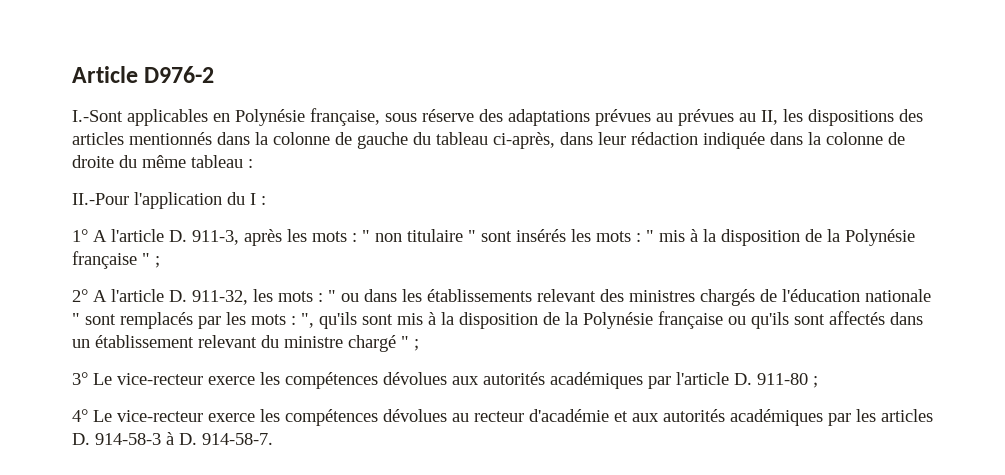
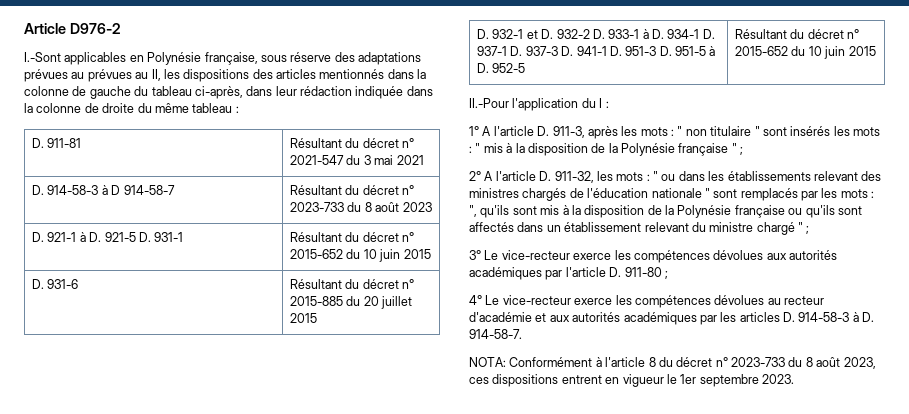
(253, 163) none -> [32,138,82,148] [290,138,415,148] [290,155,424,165] [32,185,175,195] [290,185,415,195] [290,202,432,212] [32,232,184,242] [290,232,415,242] [290,249,431,262] [32,279,79,289] [290,279,415,289] [290,296,413,309] [290,313,318,323] [477,29,715,39] [477,46,716,56] [477,63,526,73] [735,29,860,39] [735,46,876,59] // D. 911-81 | Résultant du décret n° 2021-547 du 3 mai 2021 // D. 914-58-3 à D 914-58-7 | Résultant du décret n° 2023-733 du 8 août 2023 // D. 921-1 à D. 921-5 D. 931-1 | Résultant du décret n° 2015-652 du 10 juin 2015 // D. 931-6 | Résultant du décret n° 2015-885 du 20 juillet 2015 // D. 932-1 et D. 932-2 D. 933-1 à D. 934-1 D. 937-1 D. 937-3 D. 941-1 D. 951-3 D. 951-5 à D. 952-5 | Résultant du décret n° 2015-652 du 10 juin 2015
(273, 439) none -> [469,357,876,369] [469,374,794,387] // NOTA: Conformément à l'article 8 du décret n° 2023-733 du 8 août 2023, ces dispositions entrent en vigueur le 1er septembre 2023.

